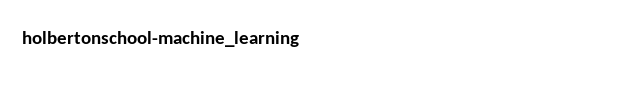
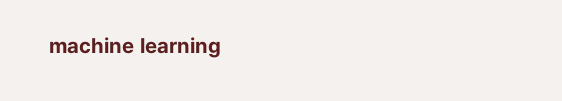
[22,31,299,47] holbertonschool-machine_learning -> [49,37,221,58] machine learning

